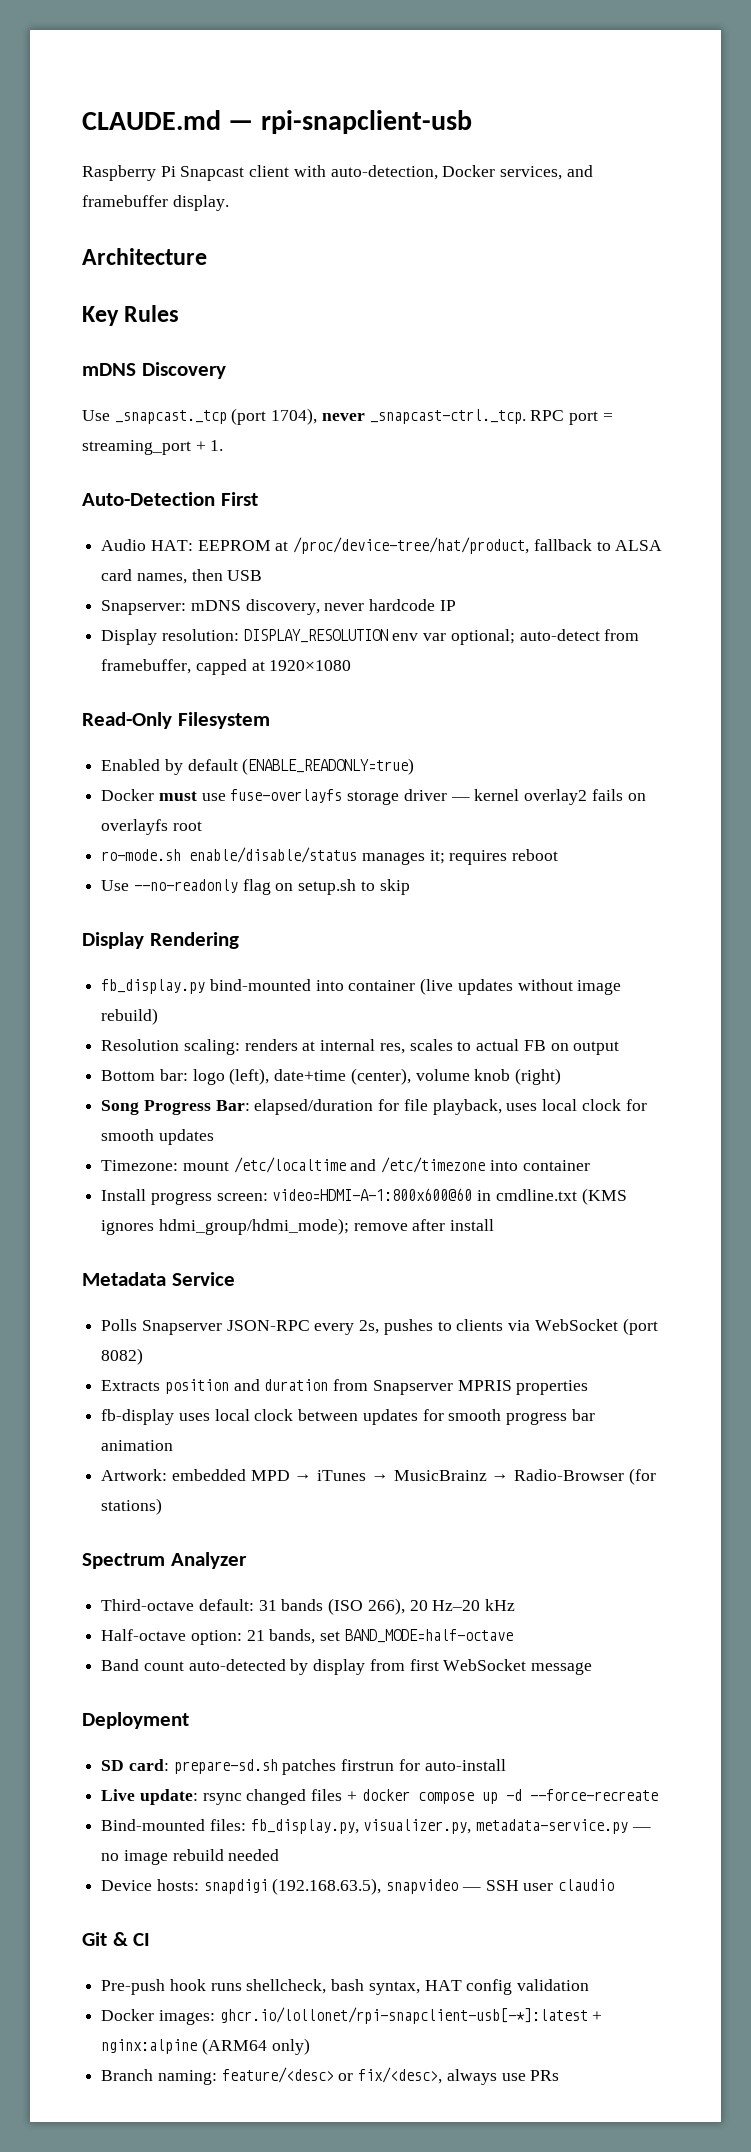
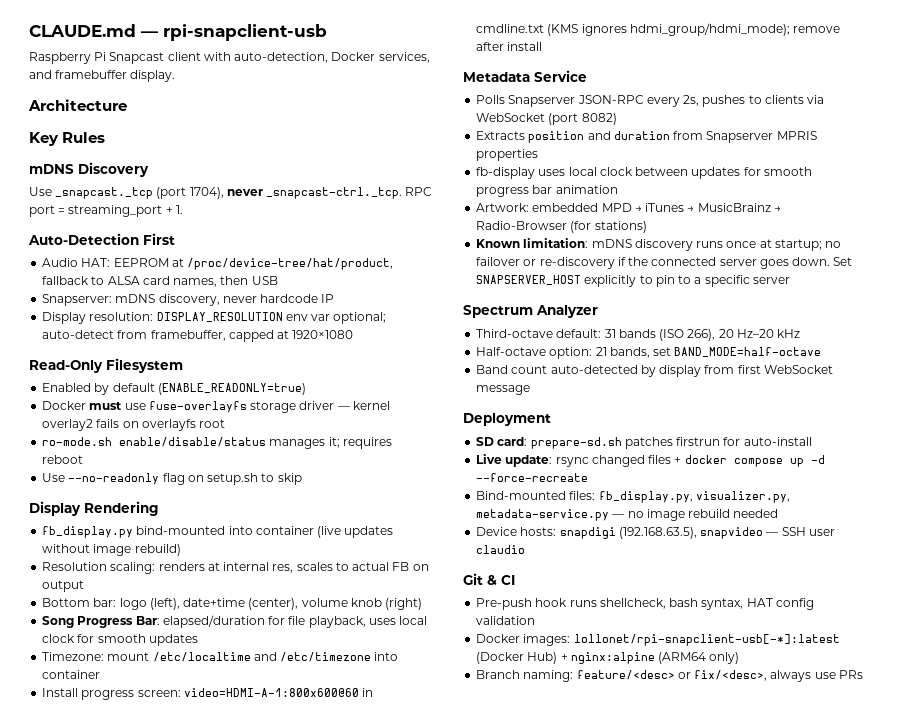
(163, 1506) none -> [476,238,842,251] [476,257,853,269] [476,275,790,287] // Known limitation: mDNS discovery runs once at startup; no failover or re-discovery if the connected server goes down. Set SNAPSERVER_HOST explicitly to pin to a specific server
[219,2007,588,2024] ghcr.io/lollonet/rpi-snapclient-usb[-*]:latest -> [573,634,840,646] [476,652,558,664] lollonet/rpi-snapclient-usb[-*]:latest (Docker Hub)

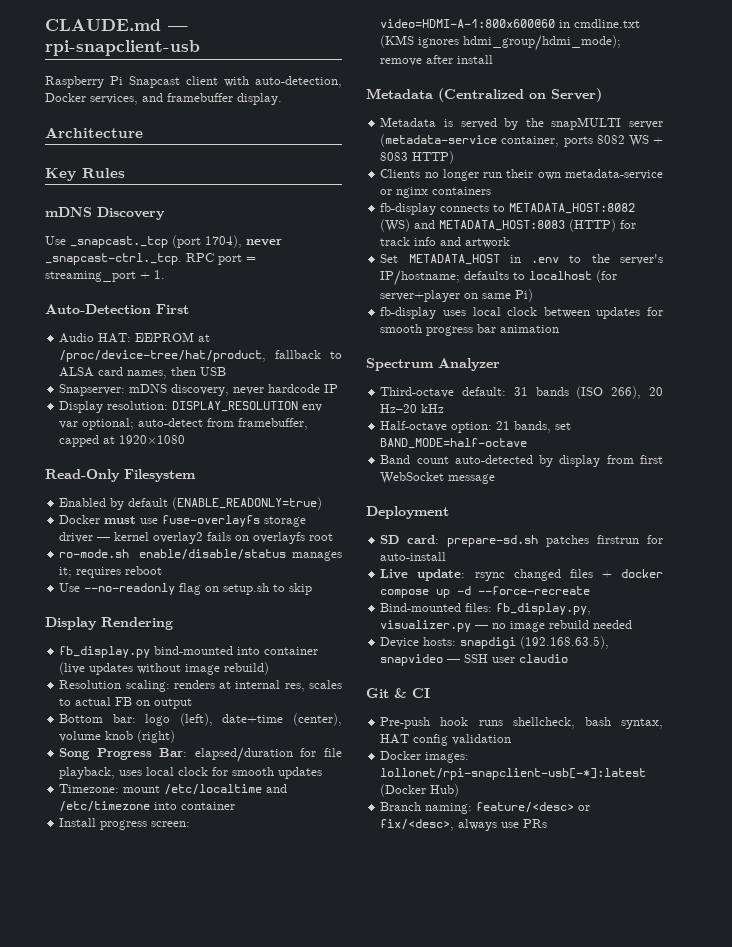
[534,70,587,82] [476,95,825,107] [476,113,617,125] [476,131,817,143] [476,149,539,161] Service // Polls Snapserver JSON-RPC every 2s, pushes to clients via WebSocket (port 8082) // Extracts position and duration from Snapserver MPRIS properties -> [438,88,602,102] [380,117,663,130] [380,134,663,147] [380,151,455,164] [380,169,663,181] [380,187,492,198] [380,203,636,215] [380,219,637,232] [380,237,511,248] [380,254,663,265] [380,270,618,286] [380,289,534,302] (Centralized on Server) // Metadata is served by the snapMULTI server (metadata-service container, ports 8082 WS + 8083 HTTP) // Clients no longer run their own metadata-service or nginx containers // fb-display connects to METADATA_HOST:8082 (WS) and METADATA_HOST:8083 (HTTP) for track info and artwork // Set METADATA_HOST in .env to the server's IP/hostname; defaults to localhost (for server+player on same Pi)
[476,203,781,212] [476,221,647,233] [476,238,842,251] [476,257,853,269] [476,275,790,287] // Artwork: embedded MPD → iTunes → MusicBrainz → Radio-Browser (for stations) // Known limitation: mDNS discovery runs once at startup; no failover or re-discovery if the connected server goes down. Set SNAPSERVER_HOST explicitly to pin to a specific server -> (560, 329) none
[695,491,790,503] [476,509,610,521] visualizer.py, metadata-service.py -> [380,620,472,632] visualizer.py
[560,652,740,664] + nginx:alpine (ARM64 only) -> (460, 790) none

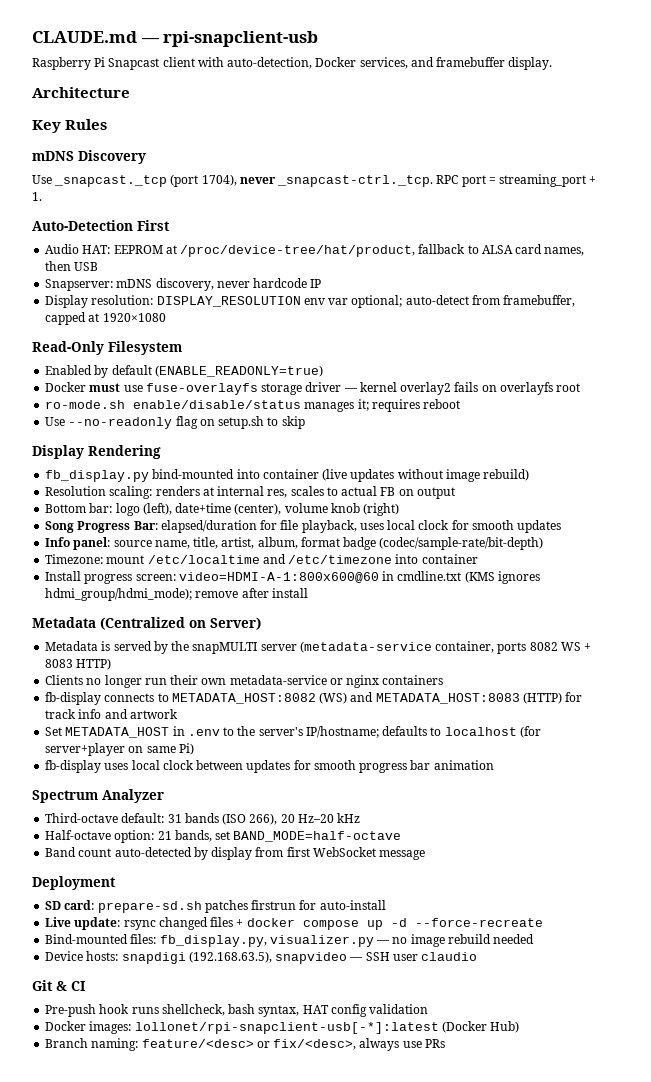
(323, 773) none -> [45,537,544,550] // Info panel: source name, title, artist, album, format badge (codec/sample-rate/bit-depth)

